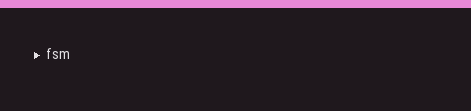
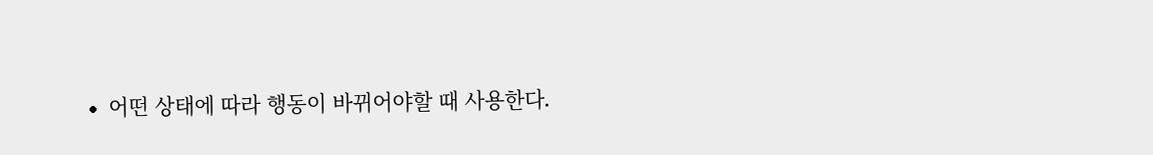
[46,48,71,59] fsm -> [108,88,551,119] 어떤 상태에 따라 행동이 바뀌어야할 때 사용한다.

